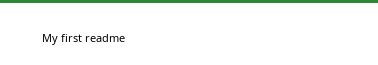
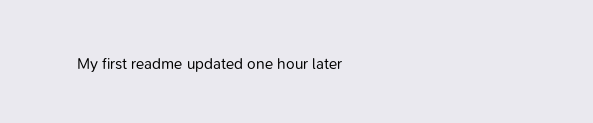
(125, 38) none -> [186,58,343,72] updated one hour later

